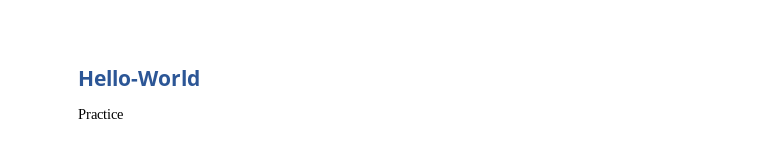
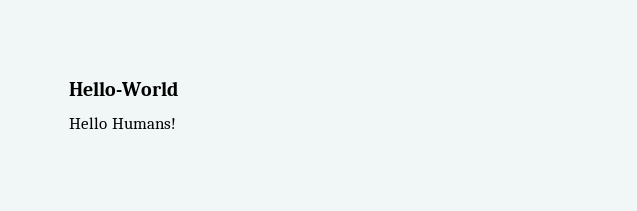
[78,109,123,119] Practice -> [69,117,176,129] Hello Humans!

